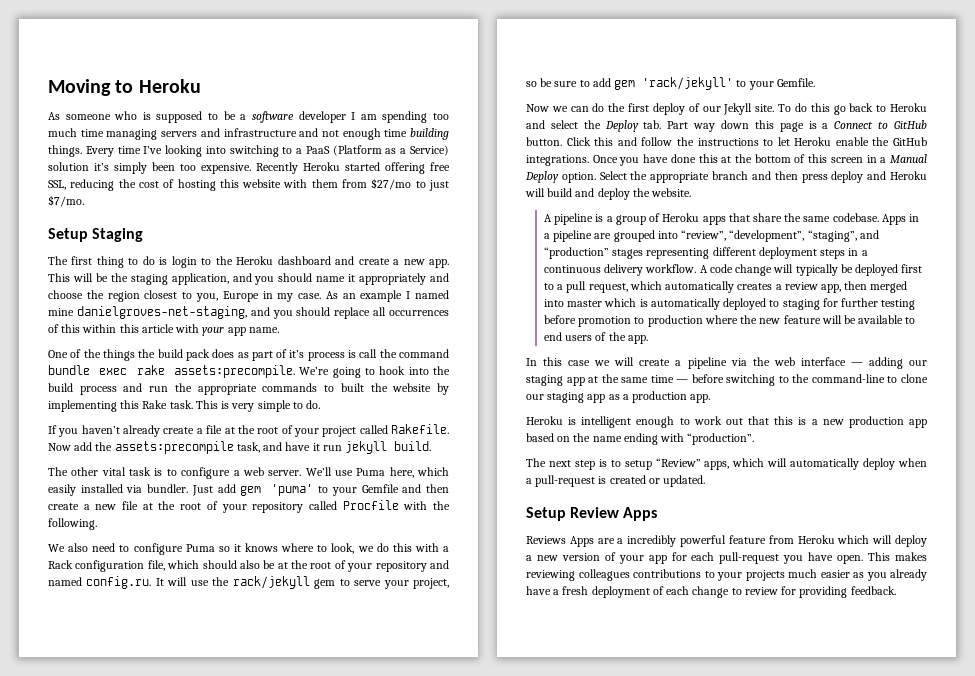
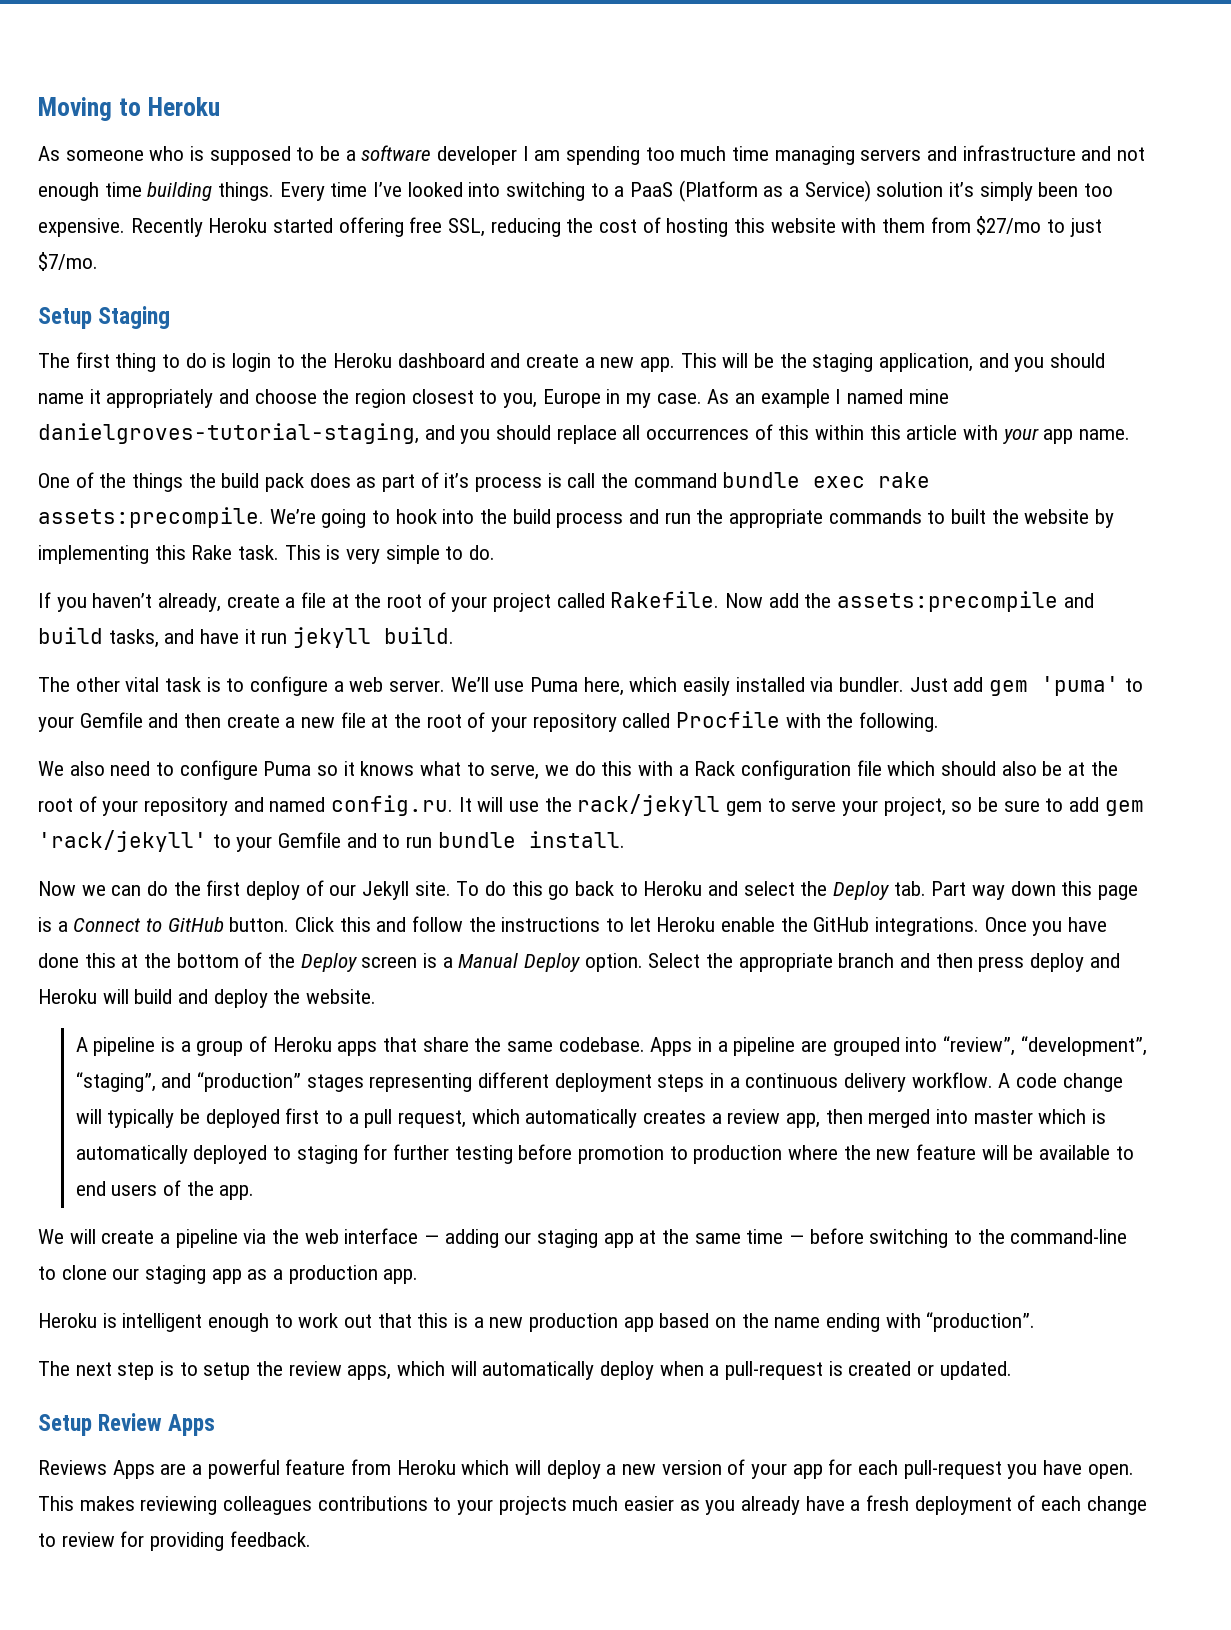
[165,145,203,157] looking -> [407,182,463,197] looked
[76,306,247,319] danielgroves-net-staging, -> [38,423,419,444] danielgroves-tutorial-staging,
[123,425,161,437] already -> [158,593,222,612] already,
[236,442,260,453] task, -> [1063,593,1094,608] [38,627,159,648] and build tasks,
[281,543,355,554] where to look, -> [420,761,540,780] what to serve,
[147,560,165,571] file, -> [856,760,882,776] file
[776,78,815,87] Gemfile. -> [278,831,625,848] Gemfile and to run bundle install.
[808,154,877,163] this screen in -> [268,953,438,972] the Deploy screen is
[526,357,611,366] In this case we -> [38,1229,64,1244] We
[655,458,701,467] “Review” -> [256,1361,342,1376] the review
[627,535,677,547] incredibly -> (203, 1469) none

